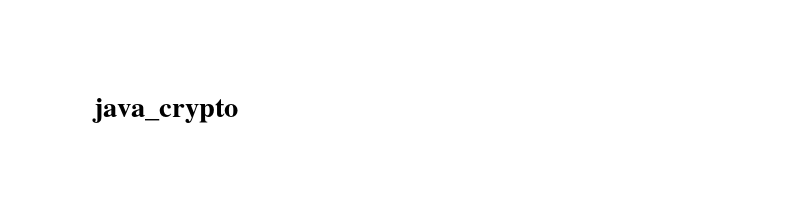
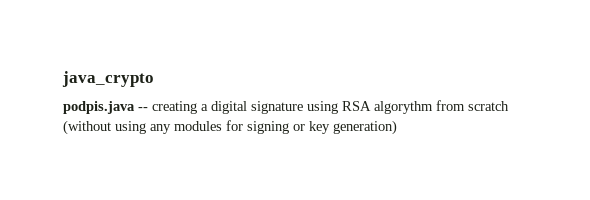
(238, 110) none -> [63,100,509,114] [63,120,397,135] // podpis.java -- creating a digital signature using RSA algorythm from scratch (without using any modules for signing or key generation)

